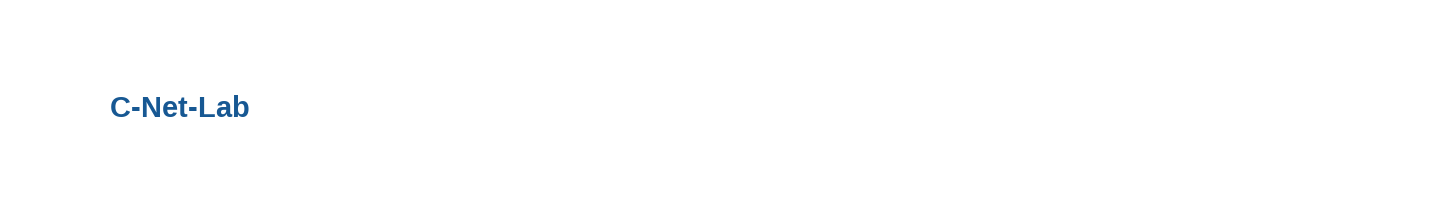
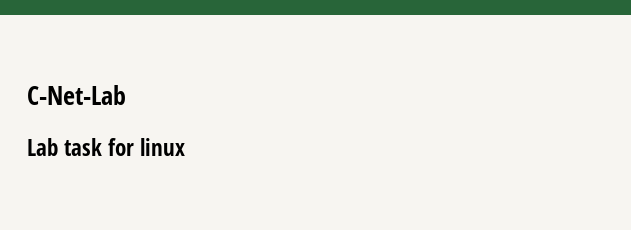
(250, 106) none -> [27,138,186,156] // Lab task for linux

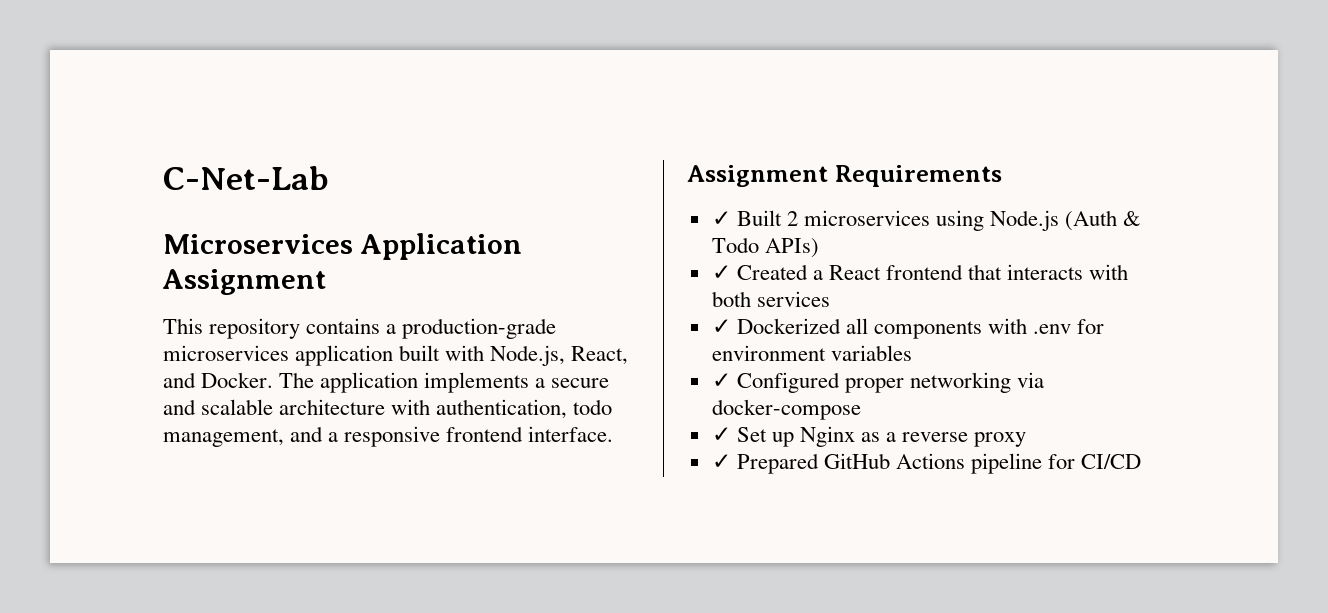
[27,138,186,156] Lab task for linux -> [163,233,522,260] [162,269,326,295] [163,318,557,339] [163,345,629,366] [163,372,610,393] [163,399,613,419] [163,426,614,447] [687,165,1002,187] [711,210,1142,231] [711,237,819,258] [711,264,1129,280] [711,291,830,307] [711,318,1105,339] [711,345,912,361] [711,372,1045,393] [711,399,861,420] [711,426,1027,447] [711,453,1142,474] Microservices Application Assignment // This repository contains a production-grade microservices application built with Node.js, React, and Docker. The application implements a secure and scalable architecture with authentication, todo management, and a responsive frontend interface. // Assignment Requirements // ✓ Built 2 microservices using Node.js (Auth & Todo APIs) // ✓ Created a React frontend that interacts with both services // ✓ Dockerized all components with .env for environment variables // ✓ Configured proper networking via docker-compose // ✓ Set up Nginx as a reverse proxy // ✓ Prepared GitHub Actions pipeline for CI/CD

